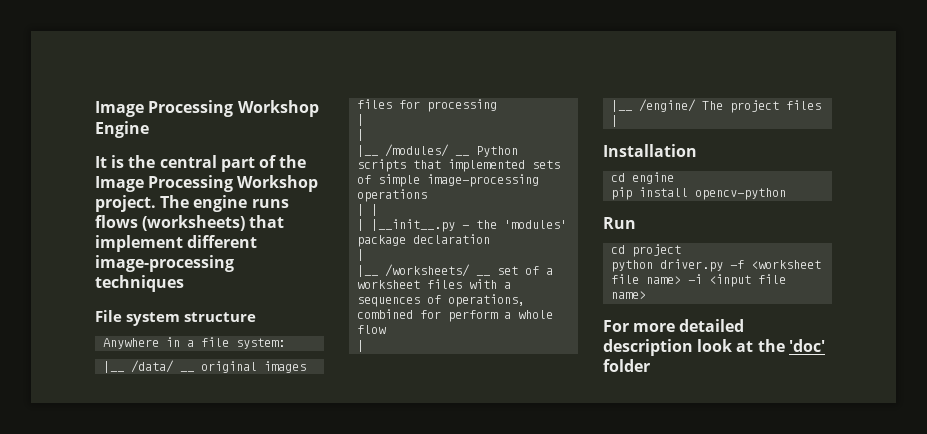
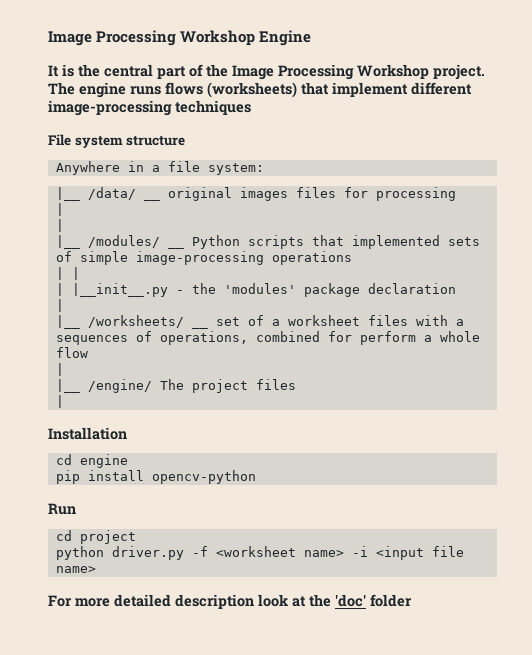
[611,274,640,284] file -> (296, 551) none

